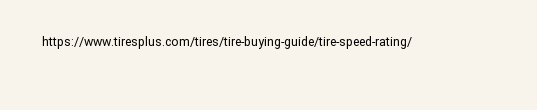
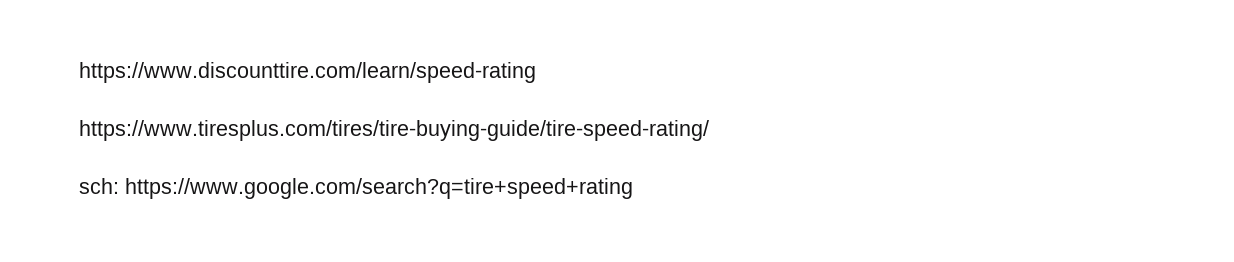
(42, 42) none -> [79,62,536,83] https://www.discounttire.com/learn/speed-rating //
(412, 42) none -> [79,178,633,199] // sch: https://www.google.com/search?q=tire+speed+rating

